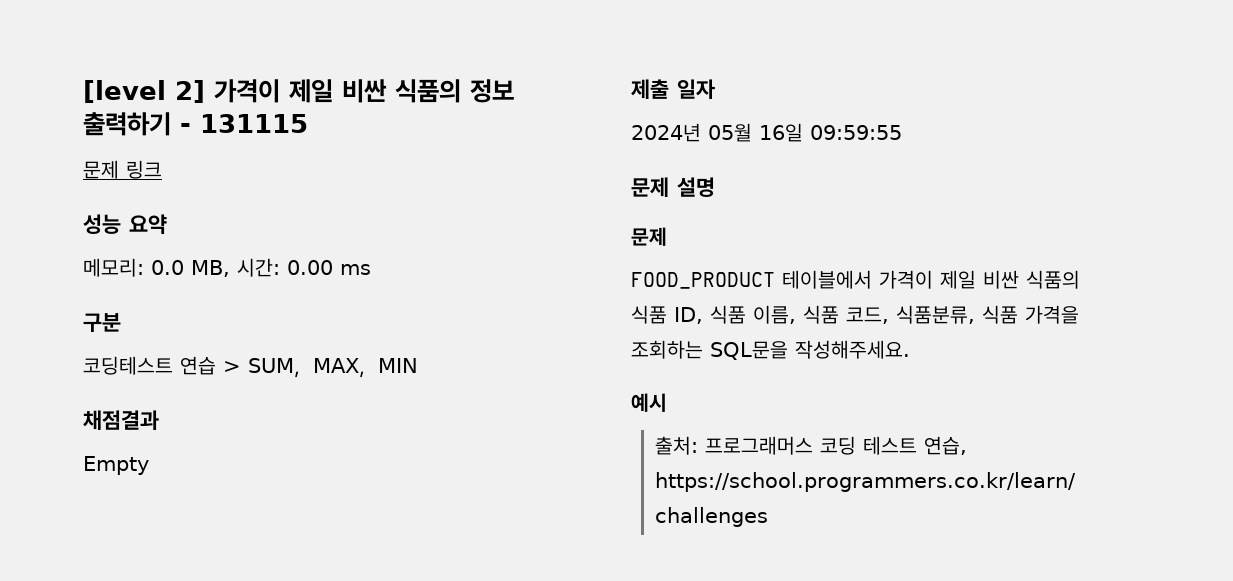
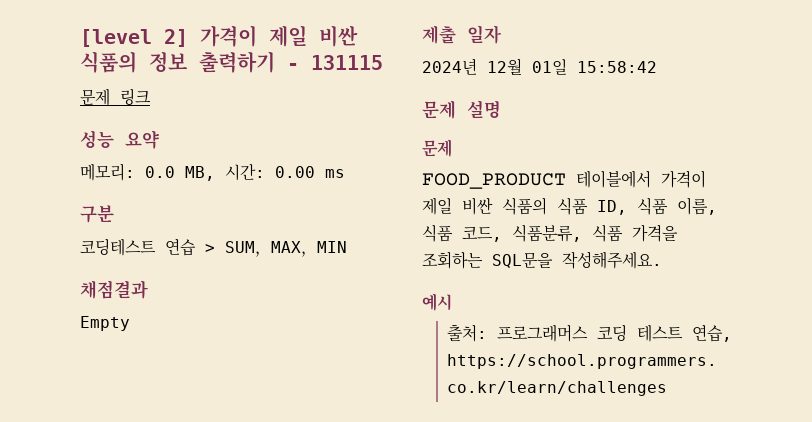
[708,123,902,142] 05월 16일 09:59:55 -> [487,58,657,75] 12월 01일 15:58:42

